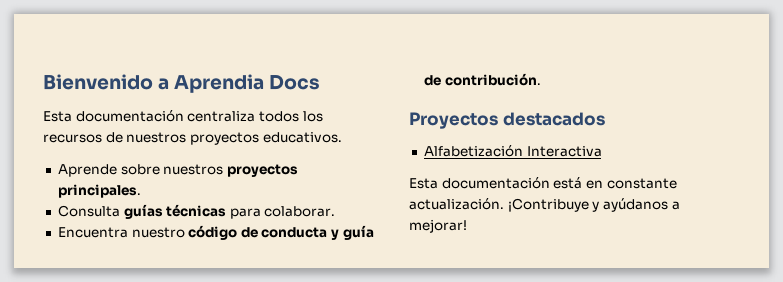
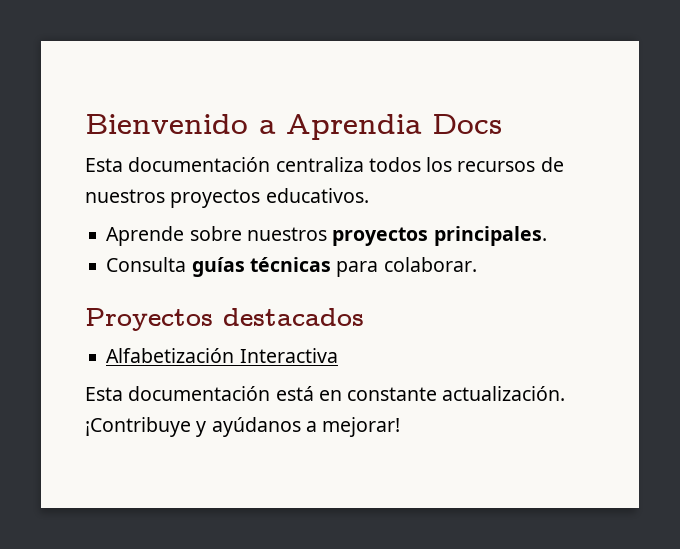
[57,225,374,240] [423,73,541,86] // Encuentra nuestro código de conducta y guía de contribución. -> (477, 264) none

